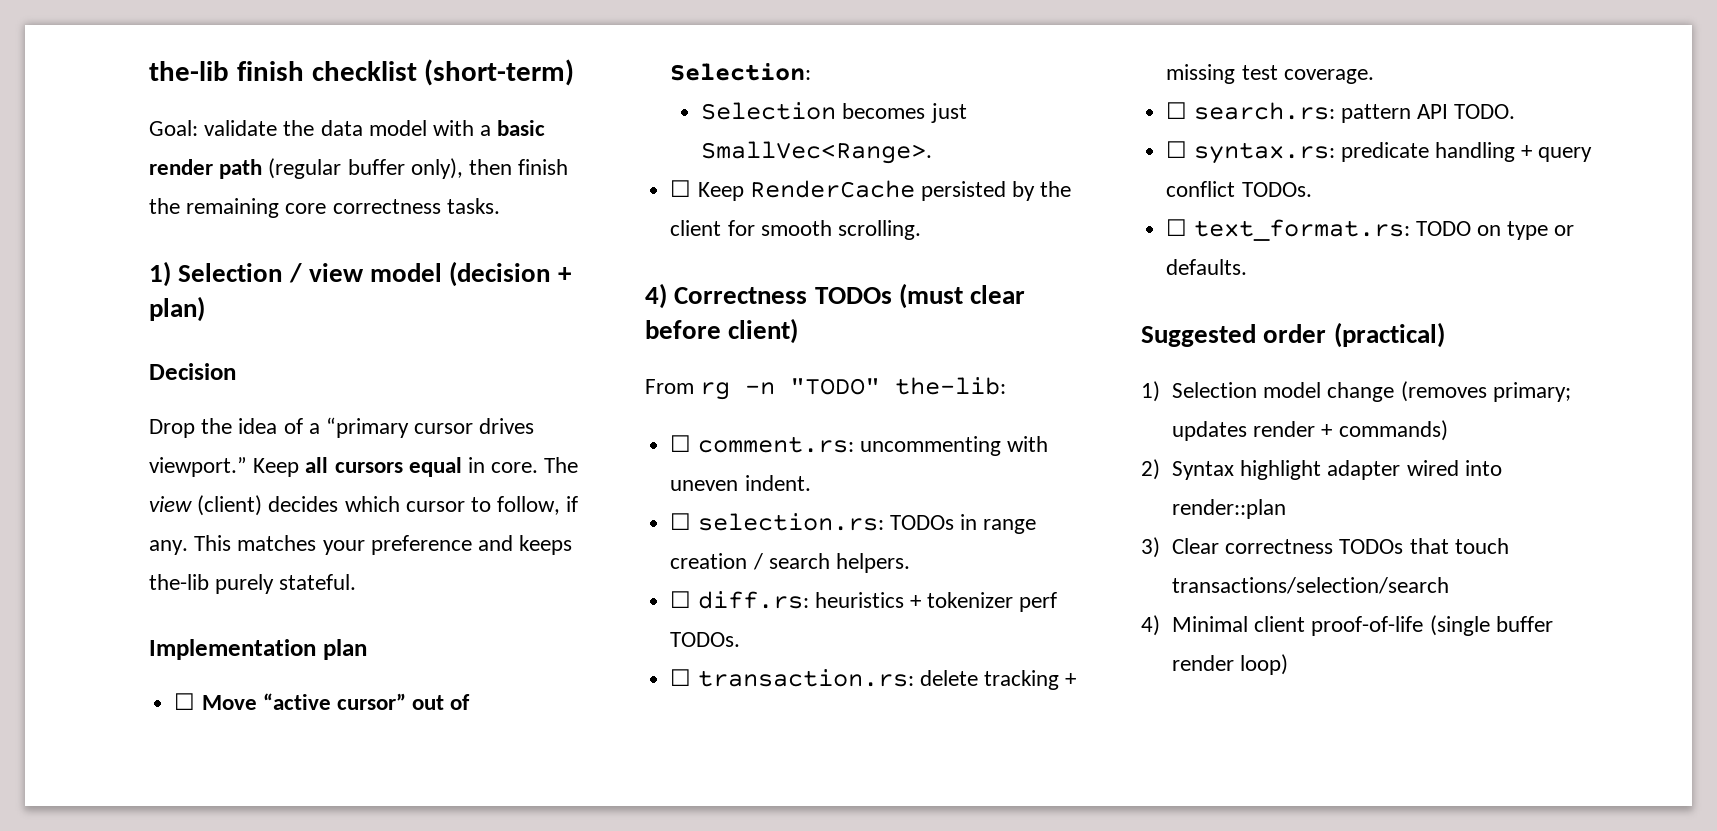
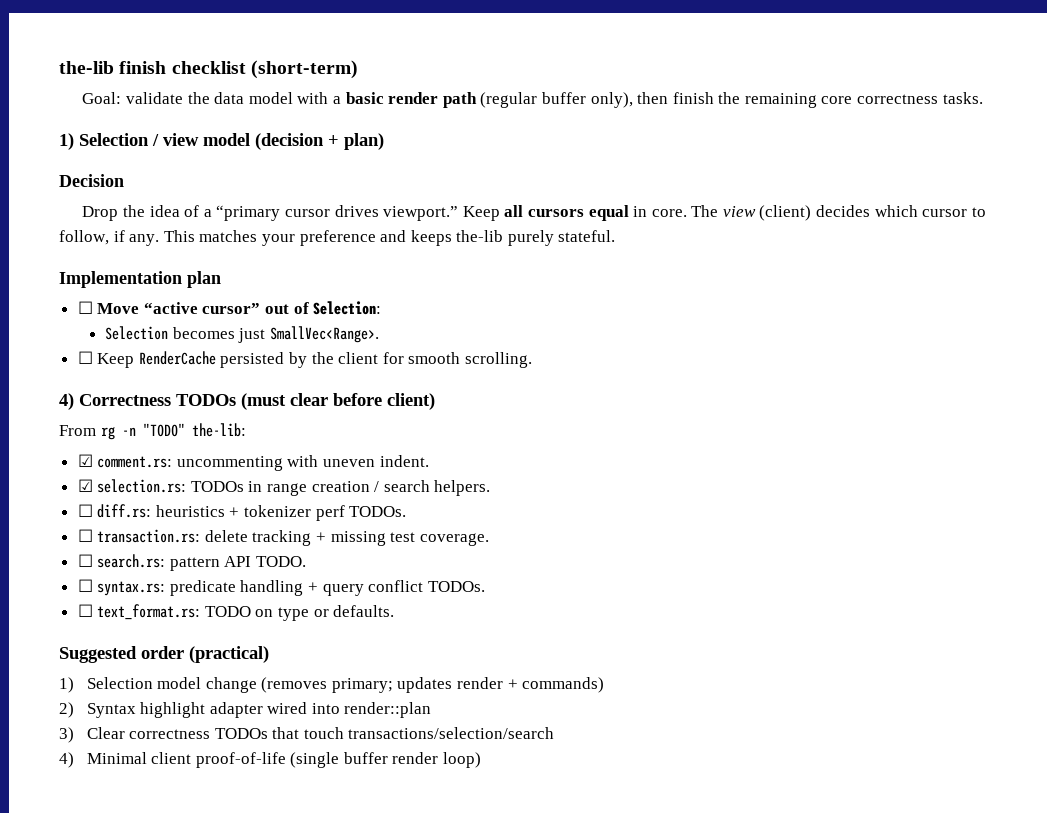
[670,435,692,452] ☐ -> [77,454,93,467] ☑
[670,513,692,530] ☐ -> [77,479,93,492] ☑

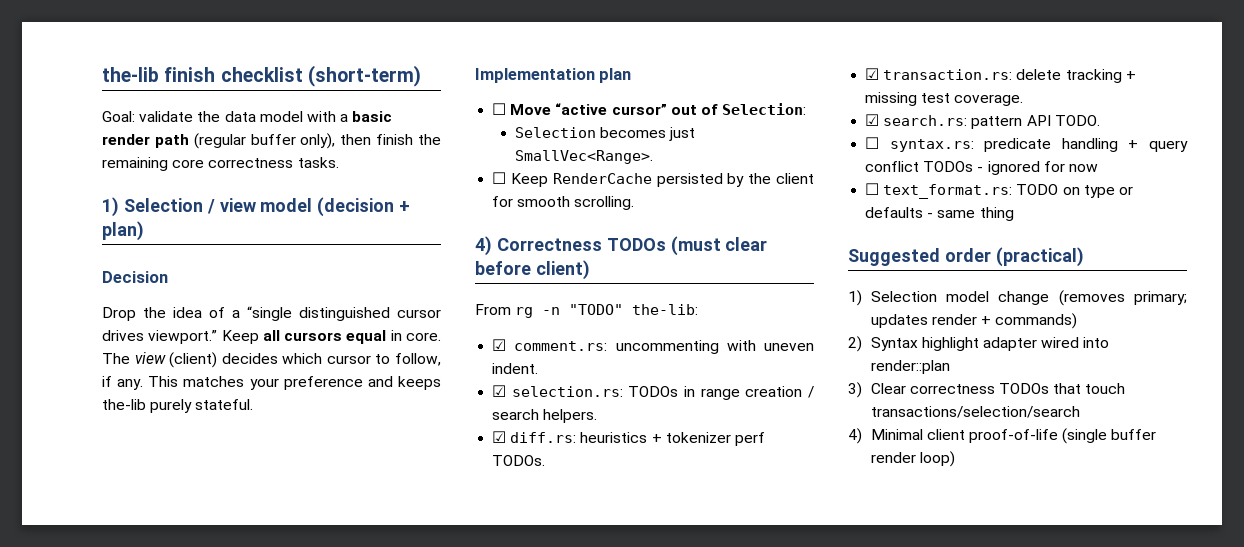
[216,205,281,221] “primary -> [247,306,390,321] “single distinguished
[77,504,93,517] ☐ -> [492,431,507,443] ☑
[77,529,93,542] ☐ -> [865,68,880,80] ☑
[77,554,93,567] ☐ -> [865,114,880,126] ☑
[427,581,485,592] TODOs. -> [923,161,1098,175] TODOs - ignored for now
[333,605,395,617] defaults. -> [865,207,1014,221] defaults - same thing

